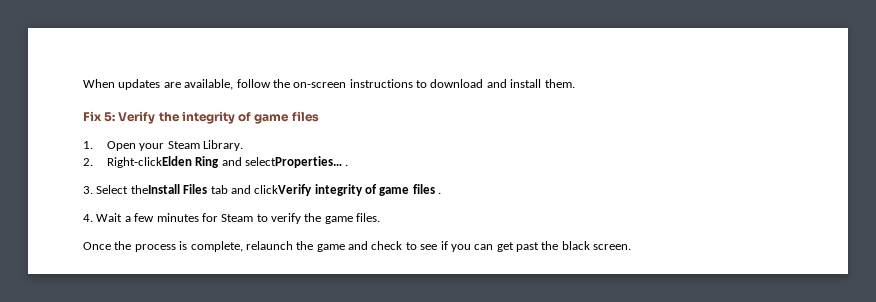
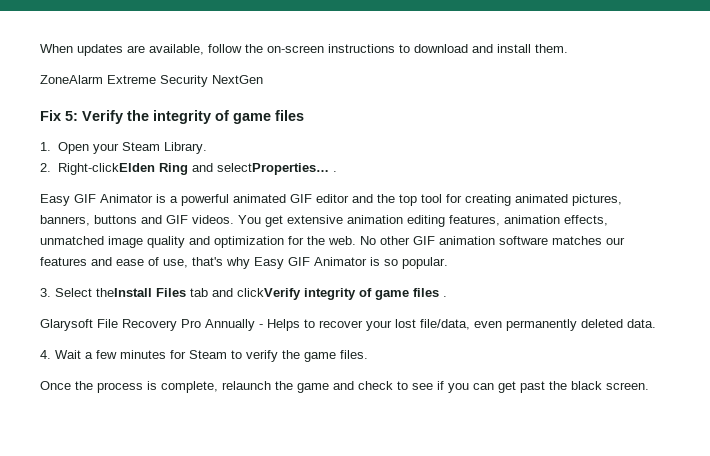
(575, 83) none -> [40,75,263,87] // ZoneAlarm Extreme Security NextGen
(349, 165) none -> [40,194,622,206] [40,215,608,227] [40,236,625,248] [40,257,448,269] // Easy GIF Animator is a powerful animated GIF editor and the top tool for creating animated pictures, banners, buttons and GIF videos. You get extensive animation editing features, animation effects, unmatched image quality and optimization for the web. No other GIF animation software matches our features and ease of use, that's why Easy GIF Animator is so popular.
(442, 193) none -> [40,319,656,331] // Glarysoft File Recovery Pro Annually - Helps to recover your lost file/data, even permanently deleted data.

